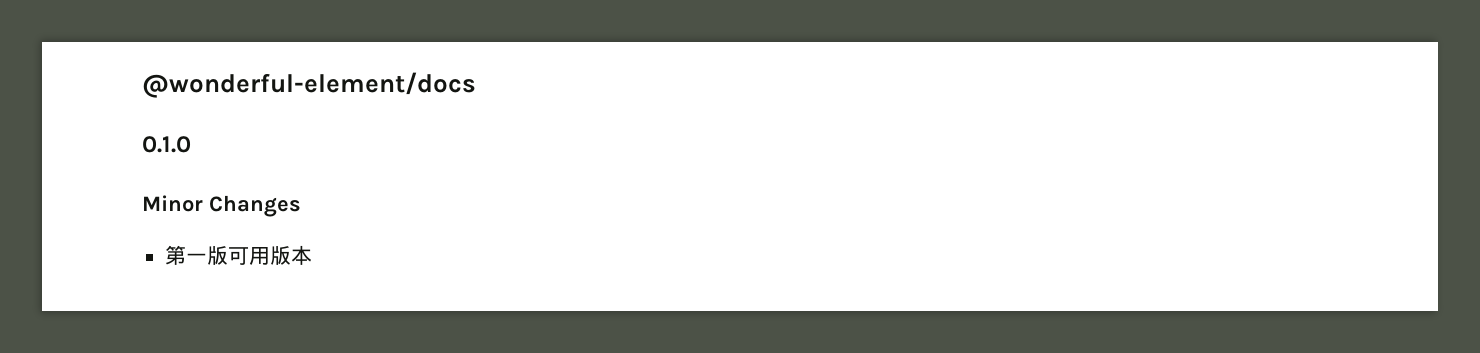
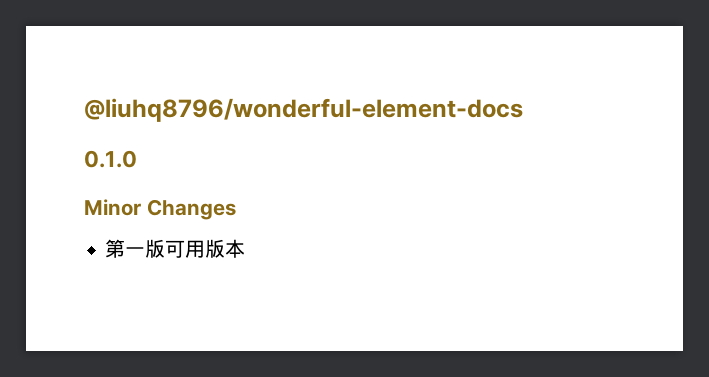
[142,72,476,98] @wonderful-element/docs -> [84,98,523,122] @liuhq8796/wonderful-element-docs

